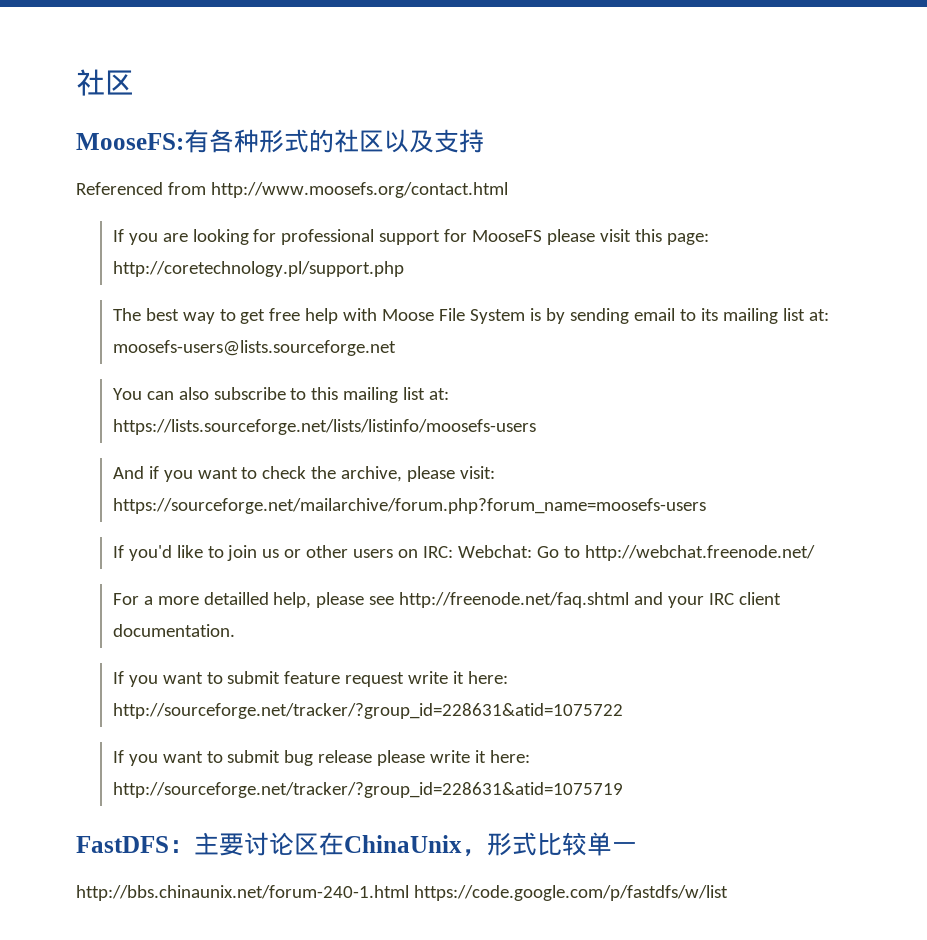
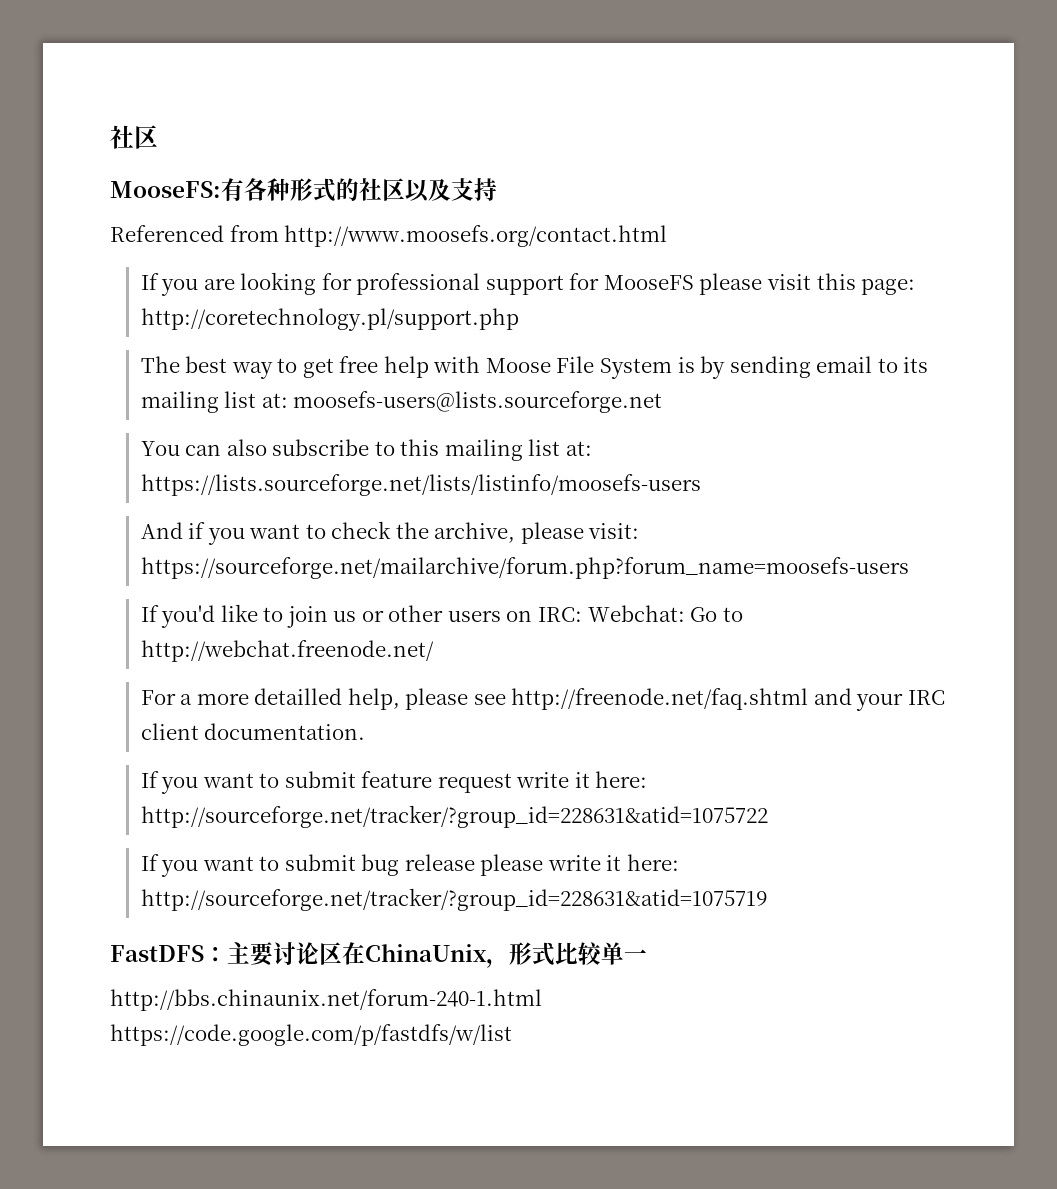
(409, 893) none -> (542, 1000) //

